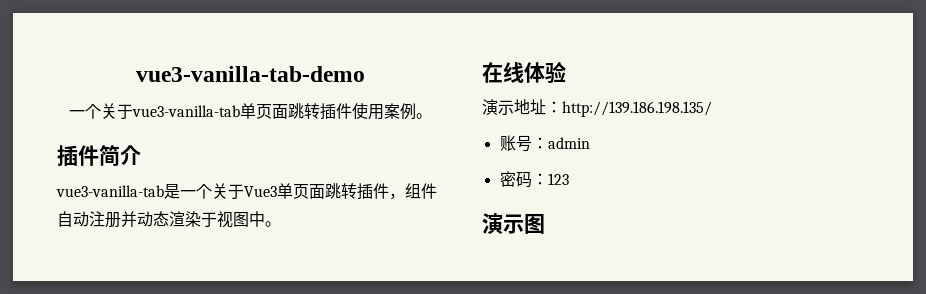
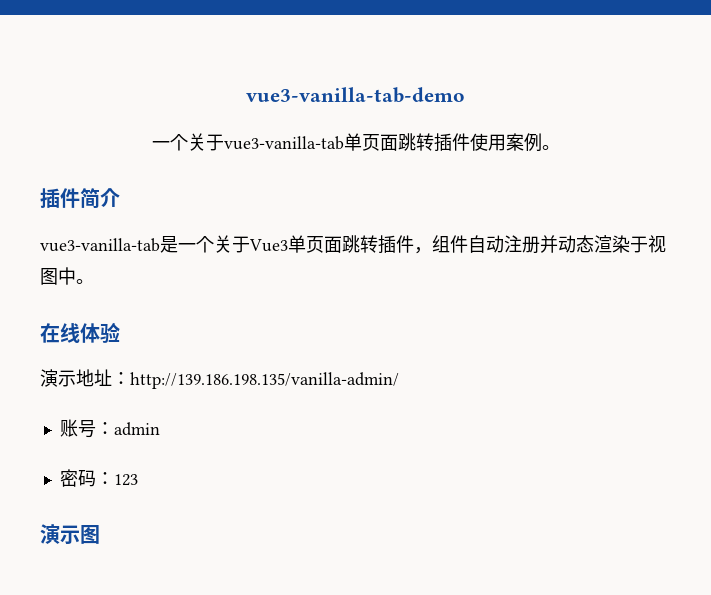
[562,101,712,117] http://139.186.198.135/ -> [130,372,399,389] http://139.186.198.135/vanilla-admin/

